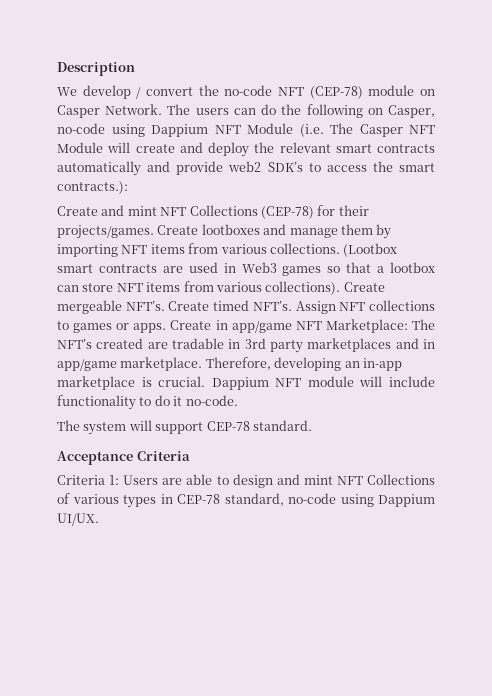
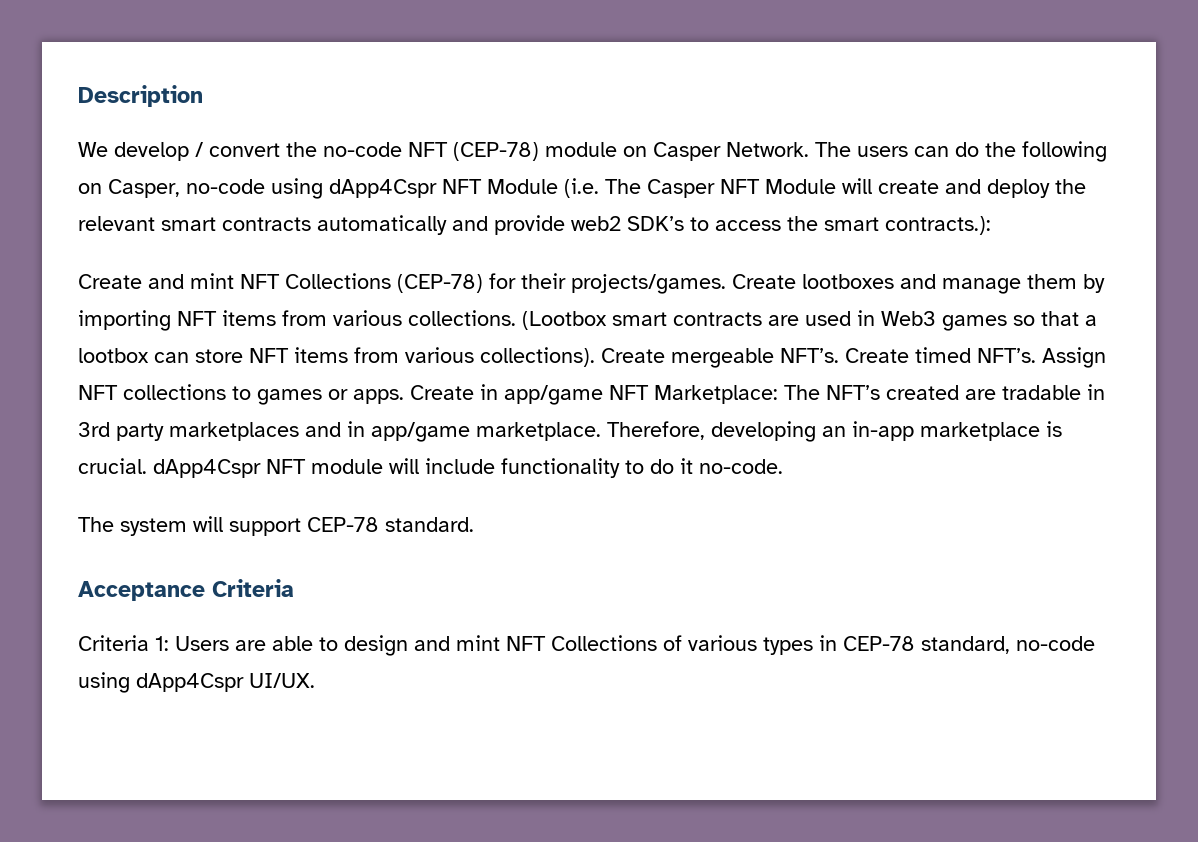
[151,124,208,137] Dappium -> [329,179,437,198] dApp4Cspr
[211,377,269,390] Dappium -> [153,459,261,478] dApp4Cspr
[378,494,435,507] Dappium -> [136,673,244,692] dApp4Cspr

